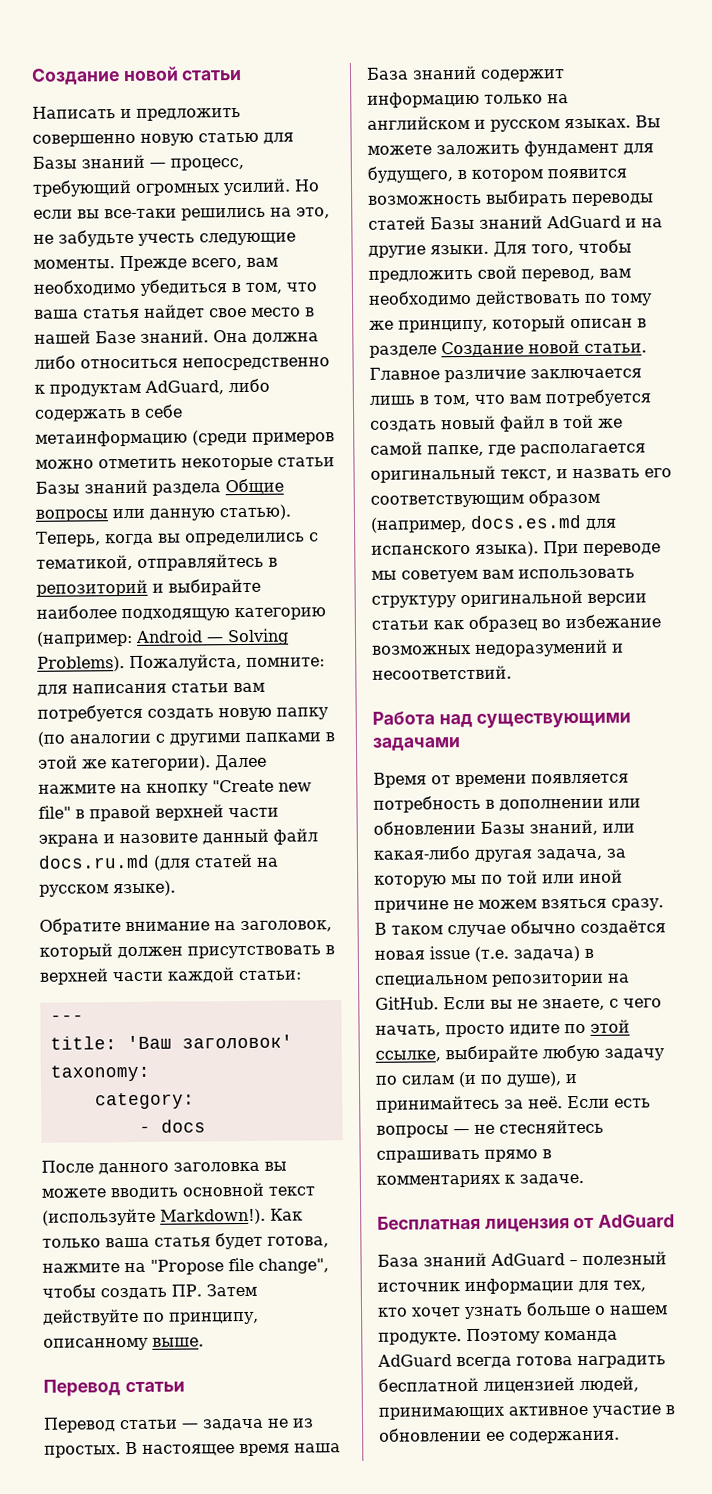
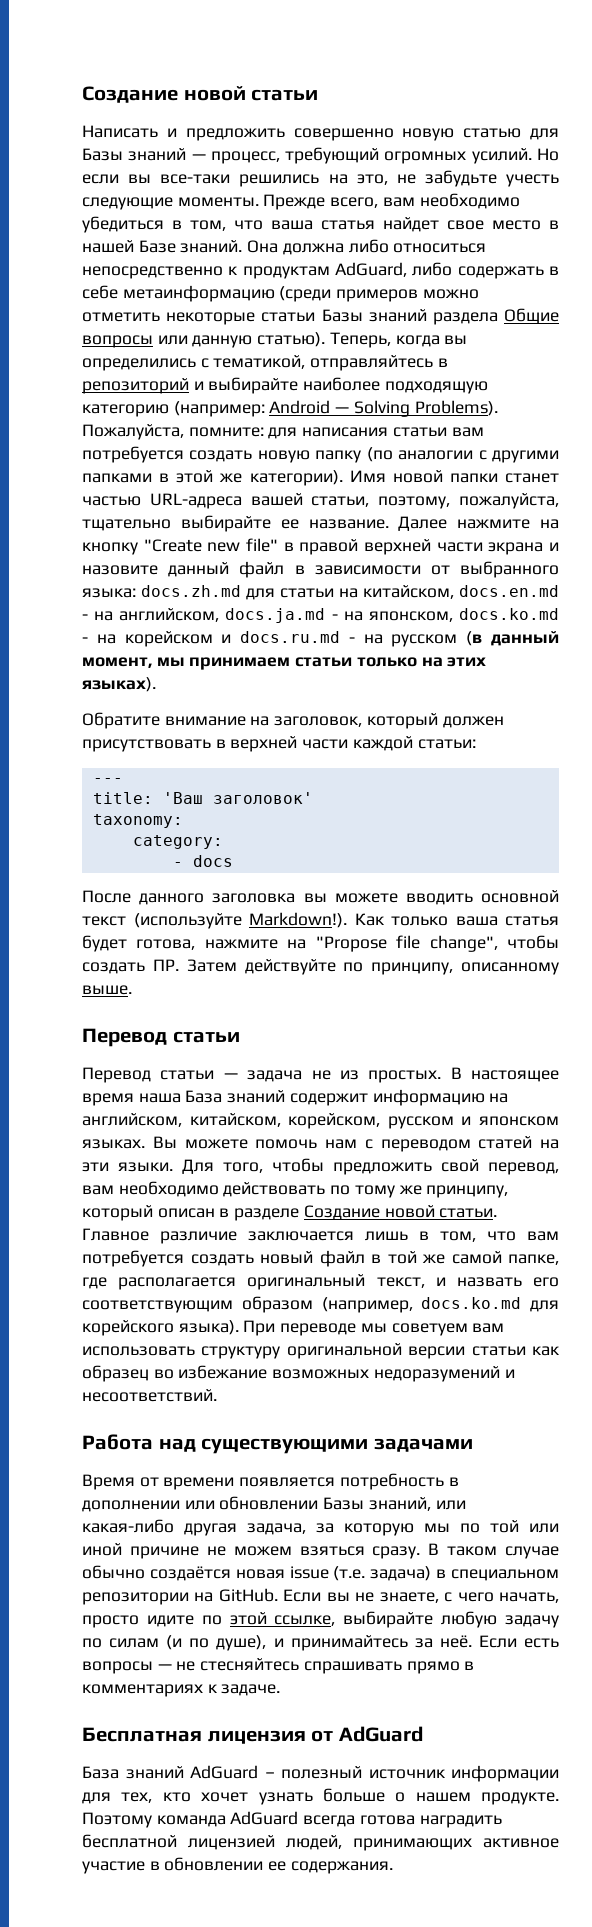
(211, 763) none -> [349,470,559,483] [82,493,559,509] [82,515,389,532] Имя новой папки станет частью URL-адреса вашей статьи, поэтому, пожалуйста, тщательно выбирайте ее название.
[38,853,279,871] [39,880,176,897] docs.ru.md (для статей на русском языке). -> [294,561,560,578] [82,585,559,600] [82,608,559,623] [82,631,559,647] [82,657,487,670] [82,677,156,692] в зависимости от выбранного языка: docs.zh.md для статьи на китайском, docs.en.md - на английском, docs.ja.md - на японском, docs.ko.md - на корейском и docs.ru.md - на русском (в данный момент, мы принимаем статьи только на этих языках).
[484,94,569,104] [367,115,661,132] [367,140,654,157] [367,166,627,183] [368,190,654,207] [368,215,663,230] [368,245,426,258] только на английском и русском языках. Вы можете заложить фундамент для будущего, в котором появится возможность выбирать переводы статей Базы знаний AdGuard и на другие -> [489,1093,509,1103] [82,1113,559,1129] [82,1136,559,1152] [82,1162,109,1172] на английском, китайском, корейском, русском и японском языках. Вы можете помочь нам с переводом статей на эти
[470,514,617,530] [371,544,471,555] docs.es.md для испанского -> [421,1297,559,1312] [82,1320,174,1336] docs.ko.md для корейского

